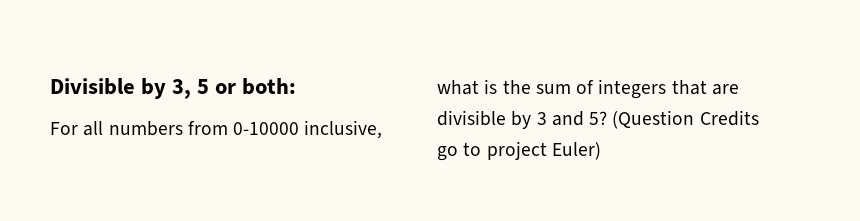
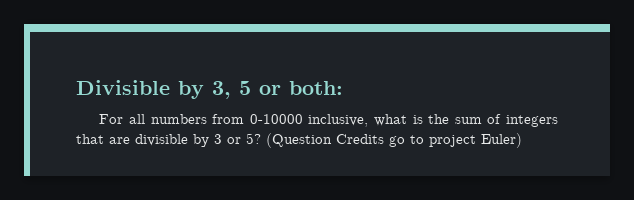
[551,111,584,126] and -> [227,137,241,144] or

